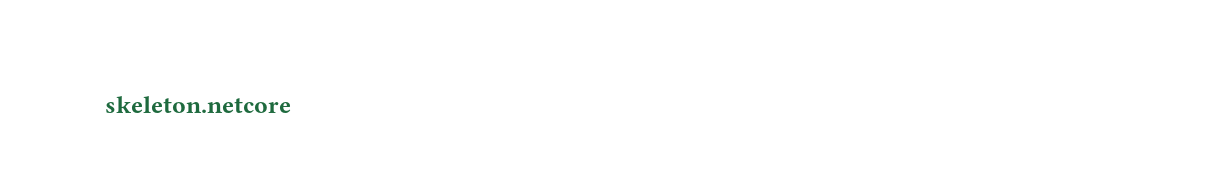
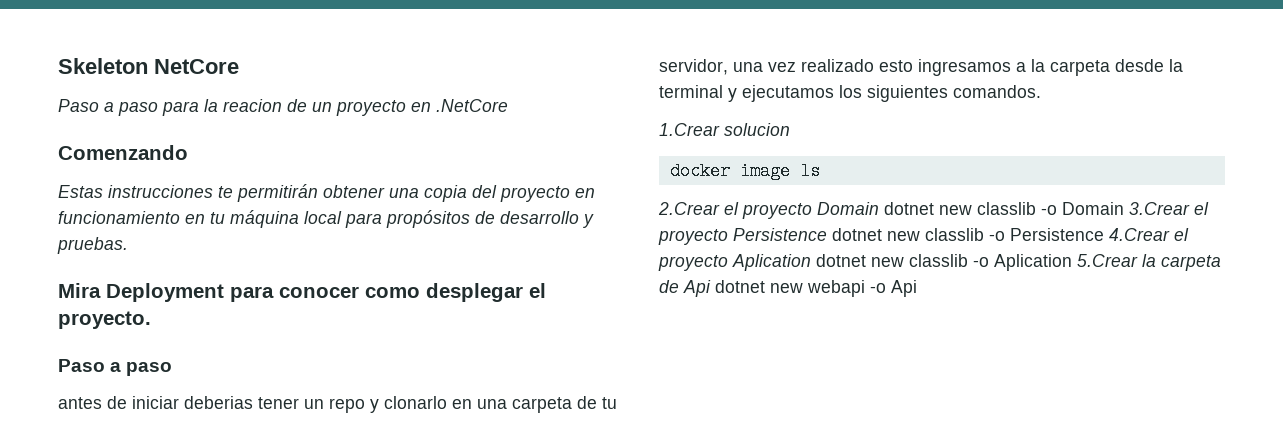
[105,96,291,113] skeleton.netcore -> [58,58,239,74] [58,99,508,116] [58,145,188,160] [58,184,595,202] [58,210,594,228] [57,237,128,254] [58,283,546,302] [58,311,151,329] [58,359,173,376] [58,396,617,413] [659,59,1183,76] [659,85,1041,102] [659,123,790,136] [669,162,820,180] [658,202,1209,219] [658,228,1189,245] [658,254,1221,271] [659,280,917,297] Skeleton NetCore // Paso a paso para la reacion de un proyecto en .NetCore // Comenzando // Estas instrucciones te permitirán obtener una copia del proyecto en funcionamiento en tu máquina local para propósitos de desarrollo y pruebas. // Mira Deployment para conocer como desplegar el proyecto. // Paso a paso // antes de iniciar deberias tener un repo y clonarlo en una carpeta de tu servidor, una vez realizado esto ingresamos a la carpeta desde la terminal y ejecutamos los siguientes comandos. // 1.Crear solucion // docker image ls // 2.Crear el proyecto Domain dotnet new classlib -o Domain 3.Crear el proyecto Persistence dotnet new classlib -o Persistence 4.Crear el proyecto Aplication dotnet new classlib -o Aplication 5.Crear la carpeta de Api dotnet new webapi -o Api

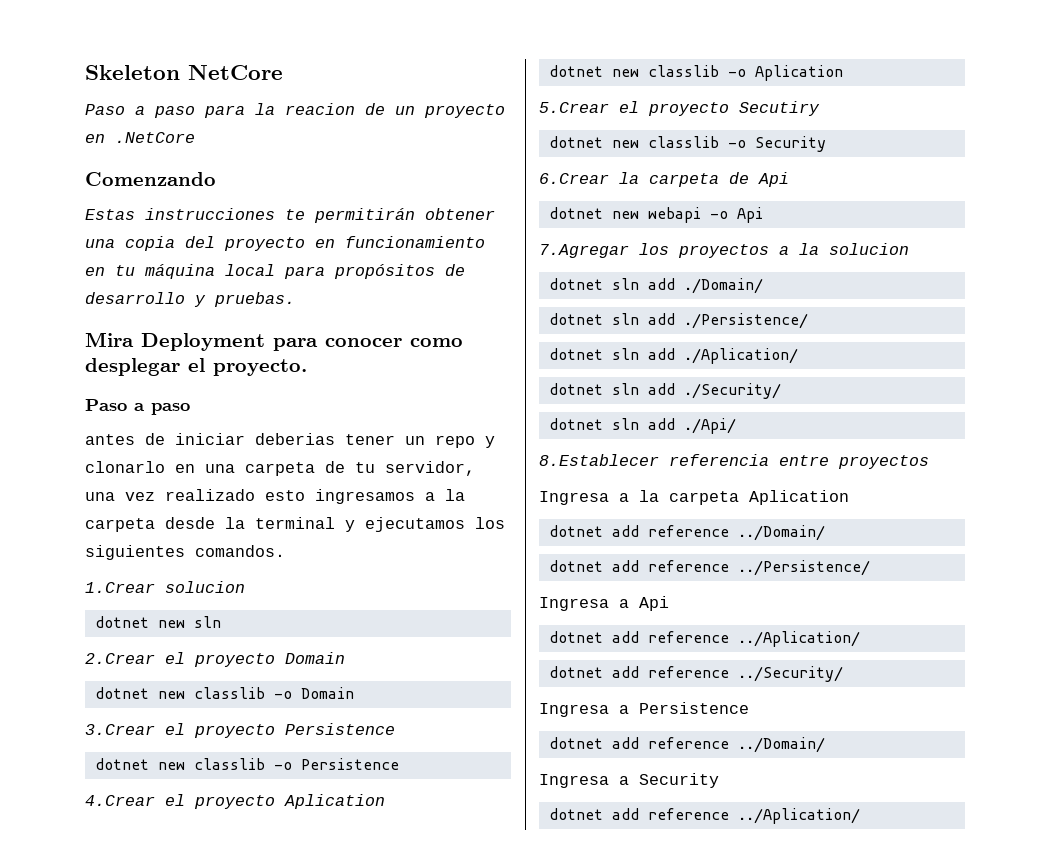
[669,162,820,180] docker image ls -> [94,616,221,628] dotnet new sln
(879, 208) none -> (345, 658) //
(1124, 208) none -> (354, 693) //
(827, 234) none -> (395, 729) //
(1104, 234) none -> (399, 764) //
(811, 262) none -> (385, 801) //
[1077,254,1138,267] 5.Crear -> [539,101,820,116] [548,136,826,152] [539,173,609,184] // 5.Crear el proyecto Secutiry // dotnet new classlib -o Security // 6.Crear
(711, 288) none -> (789, 179) //
(917, 288) none -> [539,243,909,258] [548,278,763,294] [548,313,808,329] [548,348,798,364] [548,383,781,399] [548,418,736,434] [539,454,929,469] [539,490,849,505] [548,525,825,541] [548,560,870,576] [539,596,669,611] [548,631,860,647] [548,666,843,682] [539,702,749,717] [548,737,825,753] [539,773,719,788] [548,808,860,824] // 7.Agregar los proyectos a la solucion // dotnet sln add ./Domain/ // dotnet sln add ./Persistence/ // dotnet sln add ./Aplication/ // dotnet sln add ./Security/ // dotnet sln add ./Api/ // 8.Establecer referencia entre proyectos // Ingresa a la carpeta Aplication // dotnet add reference ../Domain/ // dotnet add reference ../Persistence/ // Ingresa a Api // dotnet add reference ../Aplication/ // dotnet add reference ../Security/ // Ingresa a Persistence // dotnet add reference ../Domain/ // Ingresa a Security // dotnet add reference ../Aplication/

